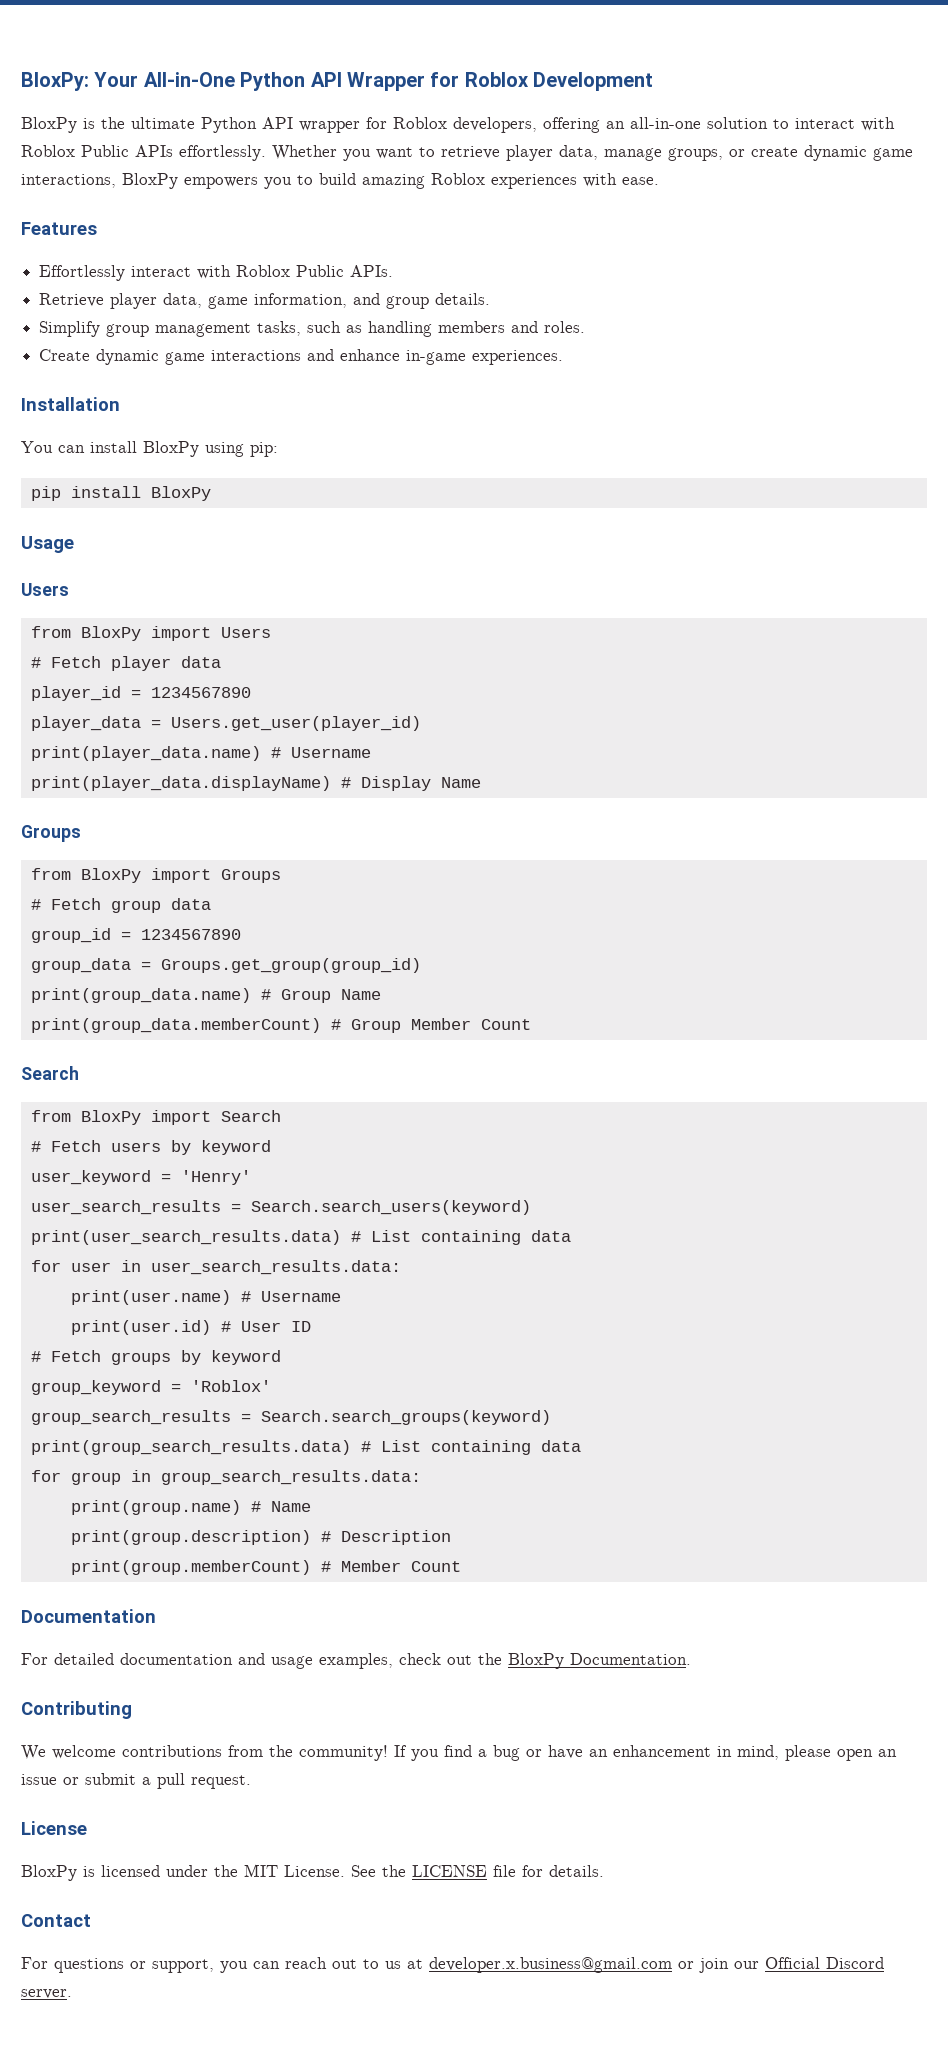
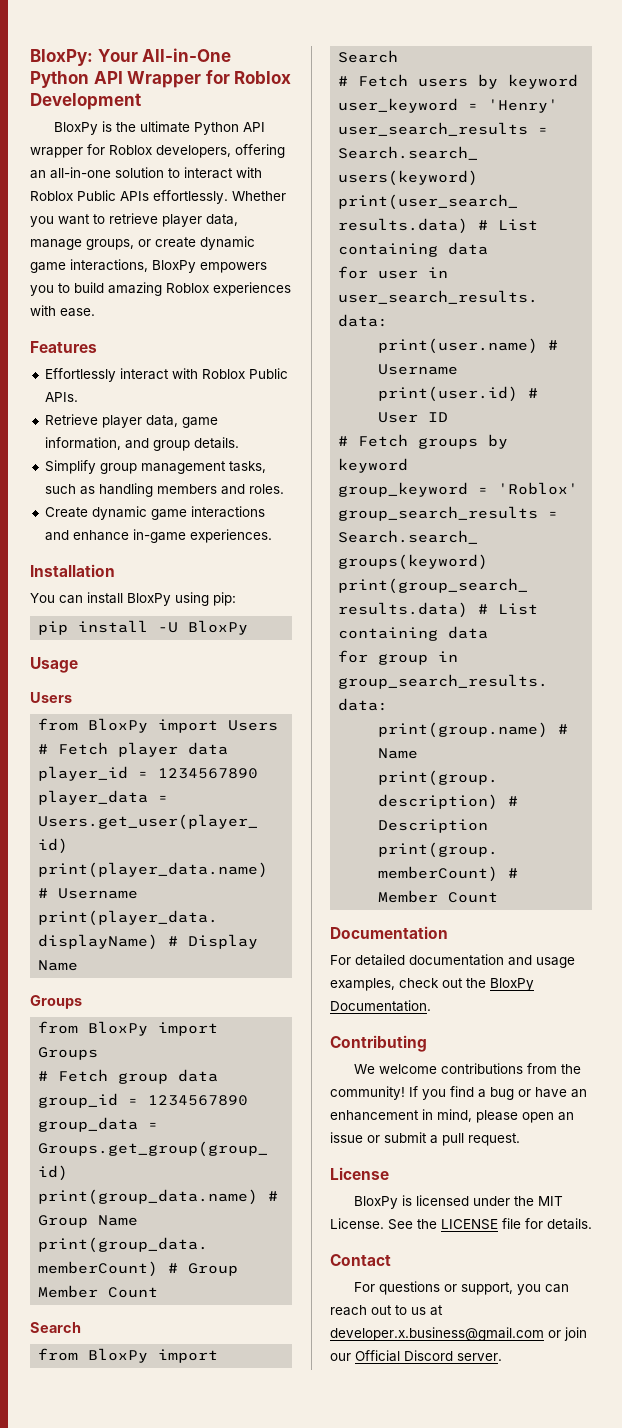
(141, 492) none -> [158,622,179,633] -U

